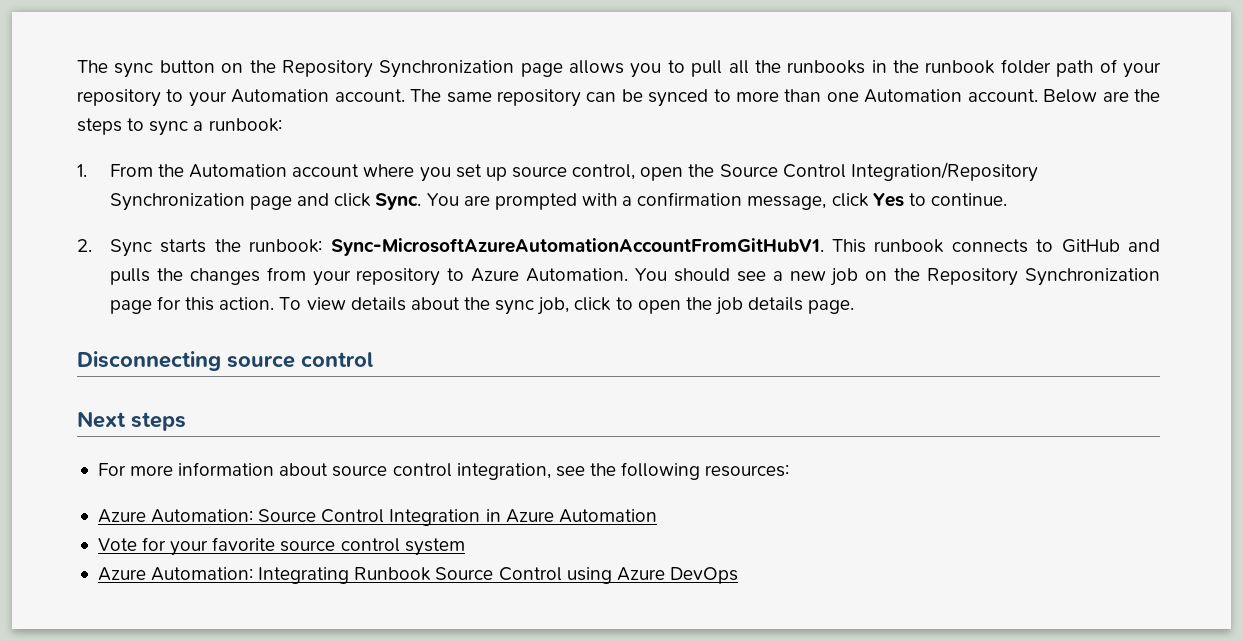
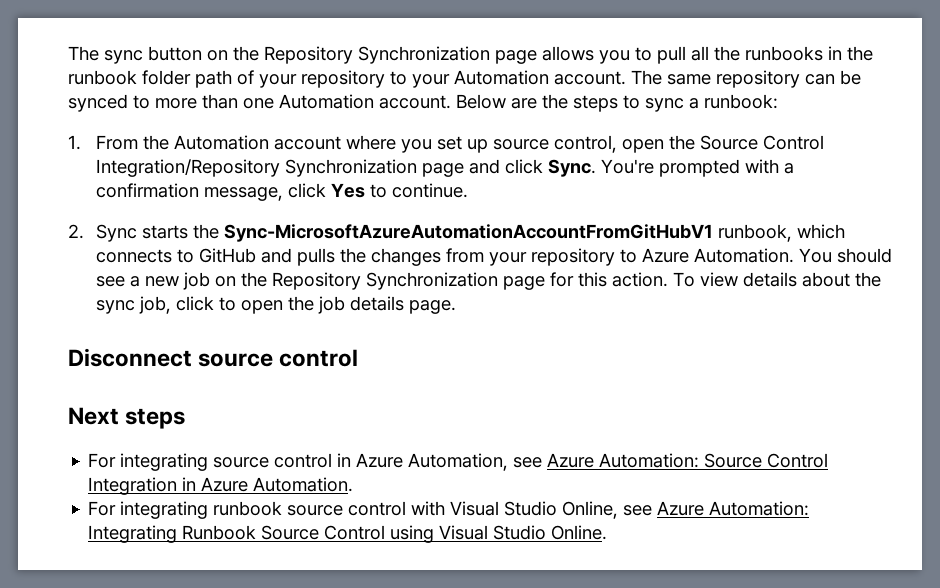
[426,193,490,206] You are -> [600,159,654,174] You're
[249,238,945,256] runbook: Sync-MicrosoftAzureAutomationAccountFromGitHubV1. This runbook -> [223,224,845,242] Sync-MicrosoftAzureAutomationAccountFromGitHubV1 runbook, which
[77,351,221,371] Disconnecting -> [68,348,192,367] Disconnect
[130,462,790,480] more information about source control integration, see the following resources: // -> [120,453,543,471] integrating source control in Azure Automation, see
[558,509,657,523] [97,537,465,556] Automation // Vote for your favorite source control system // -> [253,477,354,492] [88,501,653,519] Automation. // For integrating runbook source control with Visual Studio Online, see
[616,567,738,584] Azure DevOps -> [439,525,608,540] Visual Studio Online.

